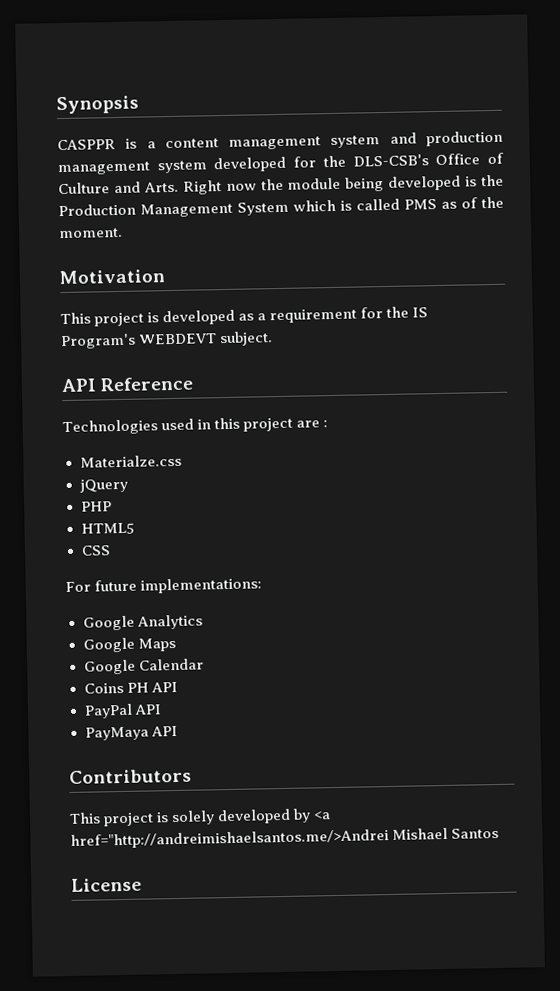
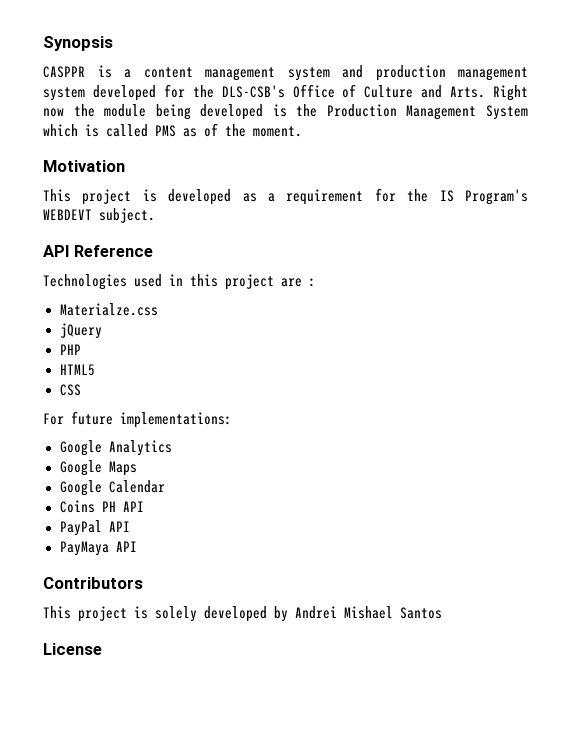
[313,811,332,820] [70,829,389,849] <a href="http://andreimishaelsantos.me/>Andrei -> [295,606,337,619] Andrei

